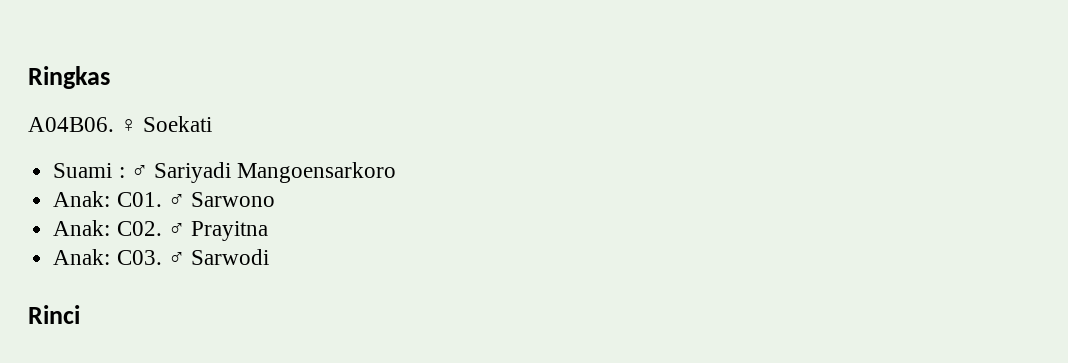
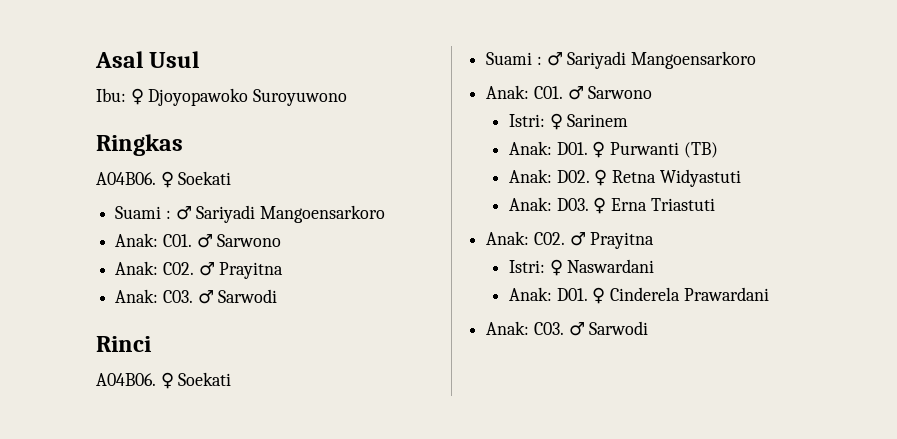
(28, 77) none -> [95,51,200,68] [96,88,348,106] Asal Usul // Ibu: ♀ Djoyopawoko Suroyuwono //
(80, 314) none -> [96,372,232,389] [486,51,757,69] [486,85,653,100] [508,113,629,130] [508,141,718,158] [508,169,741,187] [508,197,715,214] [486,231,655,249] [508,259,655,276] [508,287,769,304] [486,321,649,336] // A04B06. ♀ Soekati // Suami : ♂ Sariyadi Mangoensarkoro // Anak: C01. ♂ Sarwono // Istri: ♀ Sarinem // Anak: D01. ♀ Purwanti (TB) // Anak: D02. ♀ Retna Widyastuti // Anak: D03. ♀ Erna Triastuti // Anak: C02. ♂ Prayitna // Istri: ♀ Naswardani // Anak: D01. ♀ Cinderela Prawardani // Anak: C03. ♂ Sarwodi

